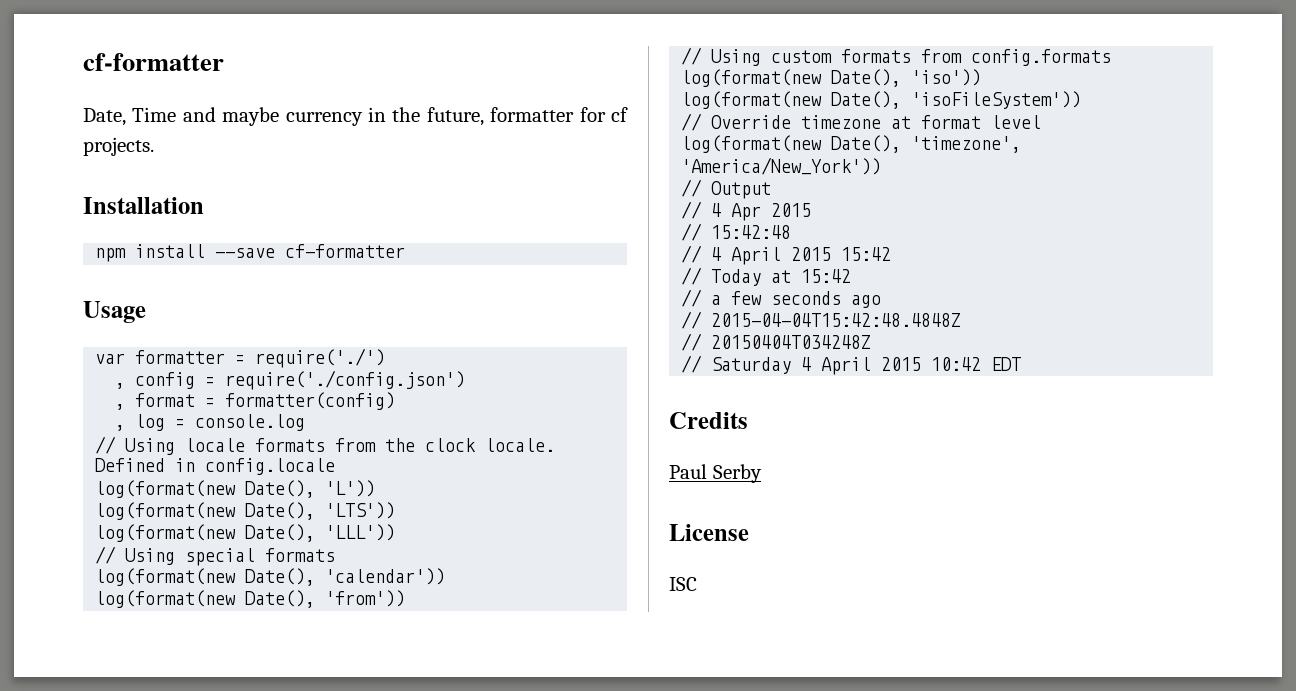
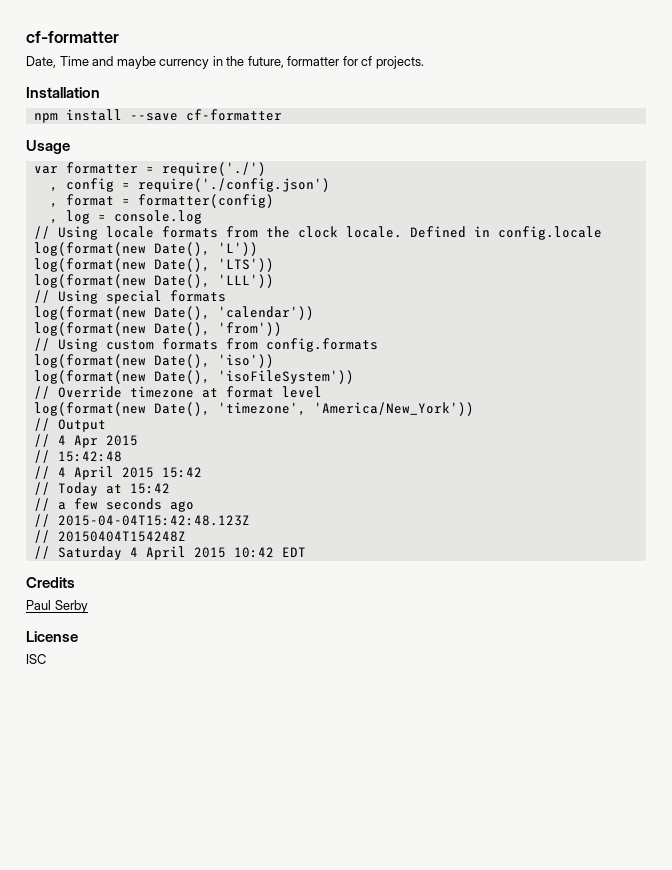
[711,313,962,327] [681,333,872,351] 2015-04-04T15:42:48.4848Z // // 20150404T034248Z -> [57,515,250,526] [33,530,186,543] 2015-04-04T15:42:48.123Z // // 20150404T154248Z

